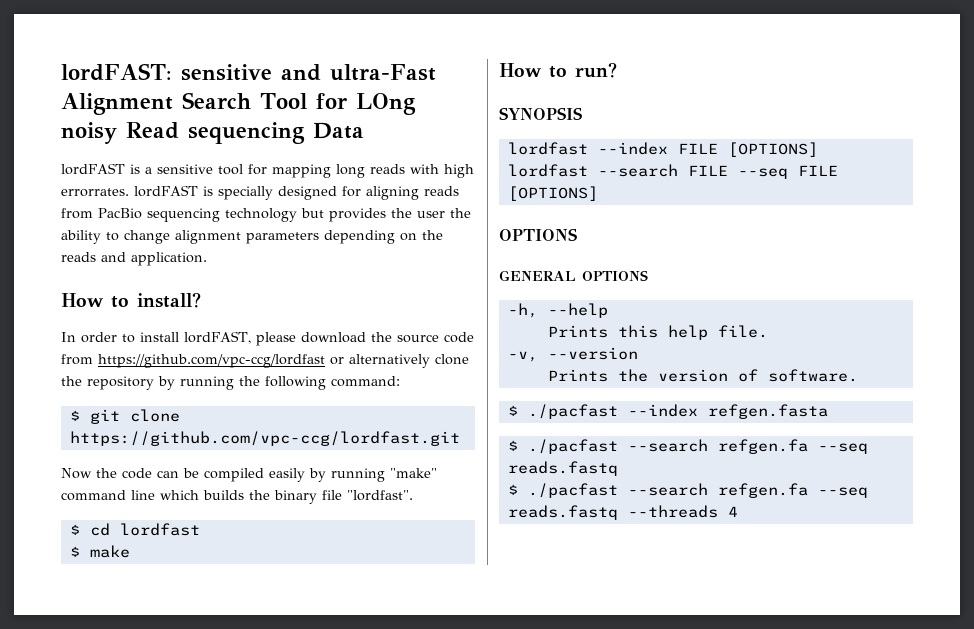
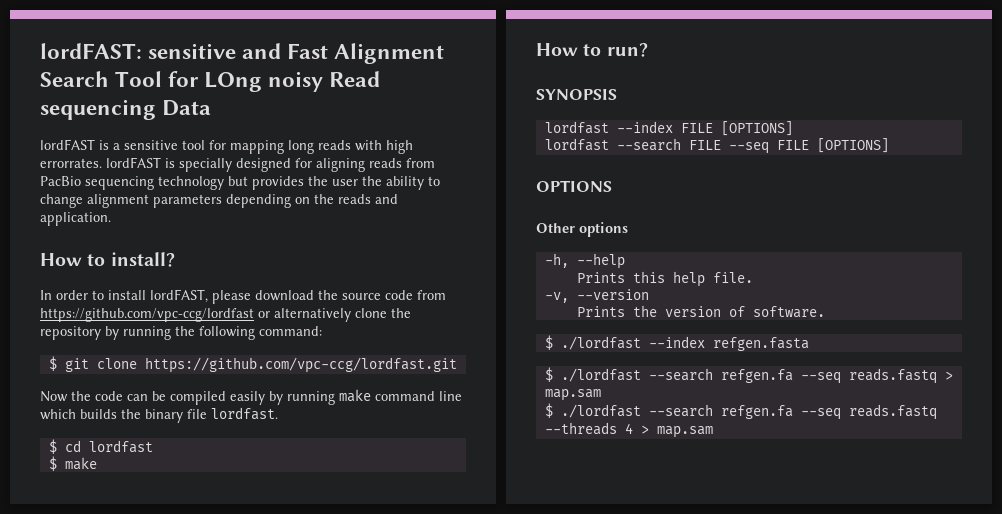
[329,64,436,81] ultra-Fast -> [287,43,329,59] Fast
[390,468,437,478] "make" -> [339,389,371,402] make
[347,490,413,501] "lordfast". -> [211,407,278,420] lordfast.
[499,270,648,281] GENERAL OPTIONS -> [536,222,628,237] Other options
[527,404,618,419] ./pacfast -> [560,336,641,350] ./lordfast
[527,439,868,454] [507,461,618,476] [507,483,618,498] ./pacfast --search refgen.fa --seq reads.fastq // $ ./pacfast -> [560,368,953,384] [544,389,601,401] [544,403,641,418] ./lordfast --search refgen.fa --seq reads.fastq > map.sam // $ ./lordfast
(738, 511) none -> [640,425,713,438] > map.sam

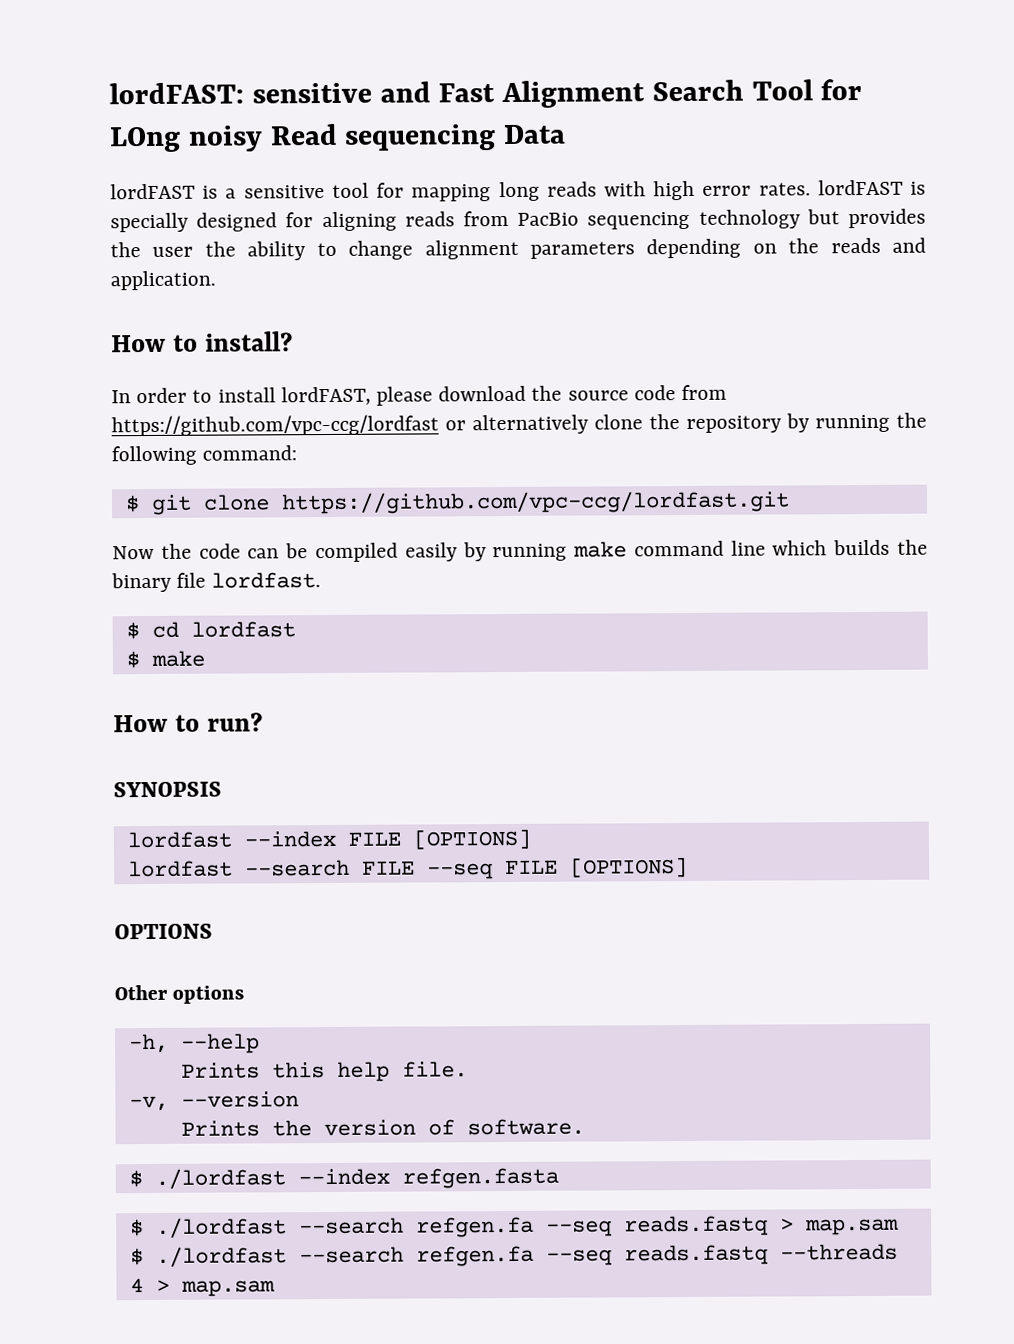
[40,158,102,168] errorrates. -> [702,182,811,196] error rates.

